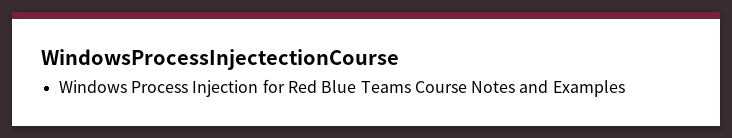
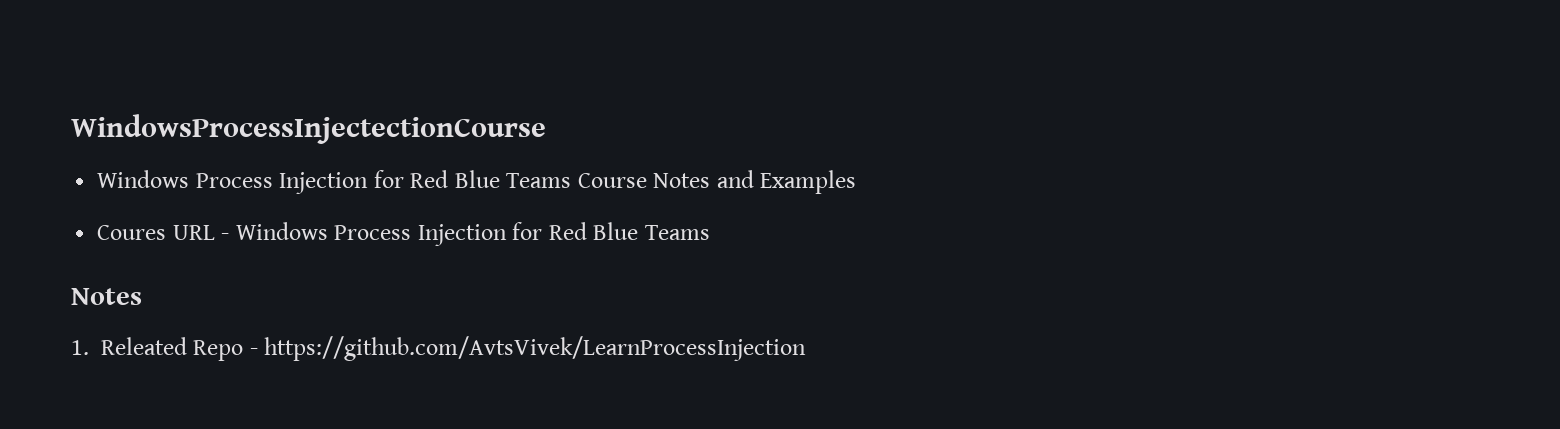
(625, 88) none -> [97,222,710,246] [71,288,142,305] [71,336,807,361] // Coures URL - Windows Process Injection for Red Blue Teams // Notes // 1. Releated Repo - https://github.com/AvtsVivek/LearnProcessInjection

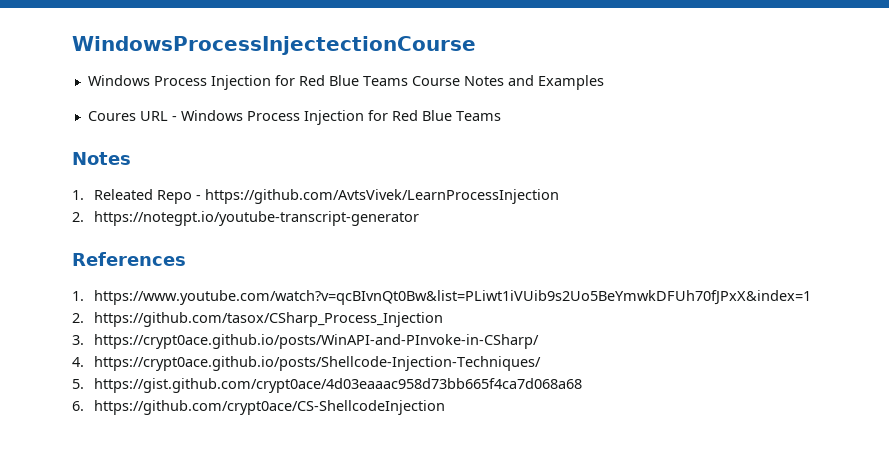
(807, 348) none -> [72,211,419,226] [72,252,186,266] [72,290,811,305] [72,312,443,327] [72,334,539,349] [72,356,541,371] [72,378,582,393] [72,400,445,415] // 2. https://notegpt.io/youtube-transcript-generator // References // 1. https://www.youtube.com/watch?v=qcBIvnQt0Bw&list=PLiwt1iVUib9s2Uo5BeYmwkDFUh70fJPxX&index=1 // 2. https://github.com/tasox/CSharp_Process_Injection // 3. https://crypt0ace.github.io/posts/WinAPI-and-PInvoke-in-CSharp/ // 4. https://crypt0ace.github.io/posts/Shellcode-Injection-Techniques/ // 5. https://gist.github.com/crypt0ace/4d03eaaac958d73bb665f4ca7d068a68 // 6. https://github.com/crypt0ace/CS-ShellcodeInjection

